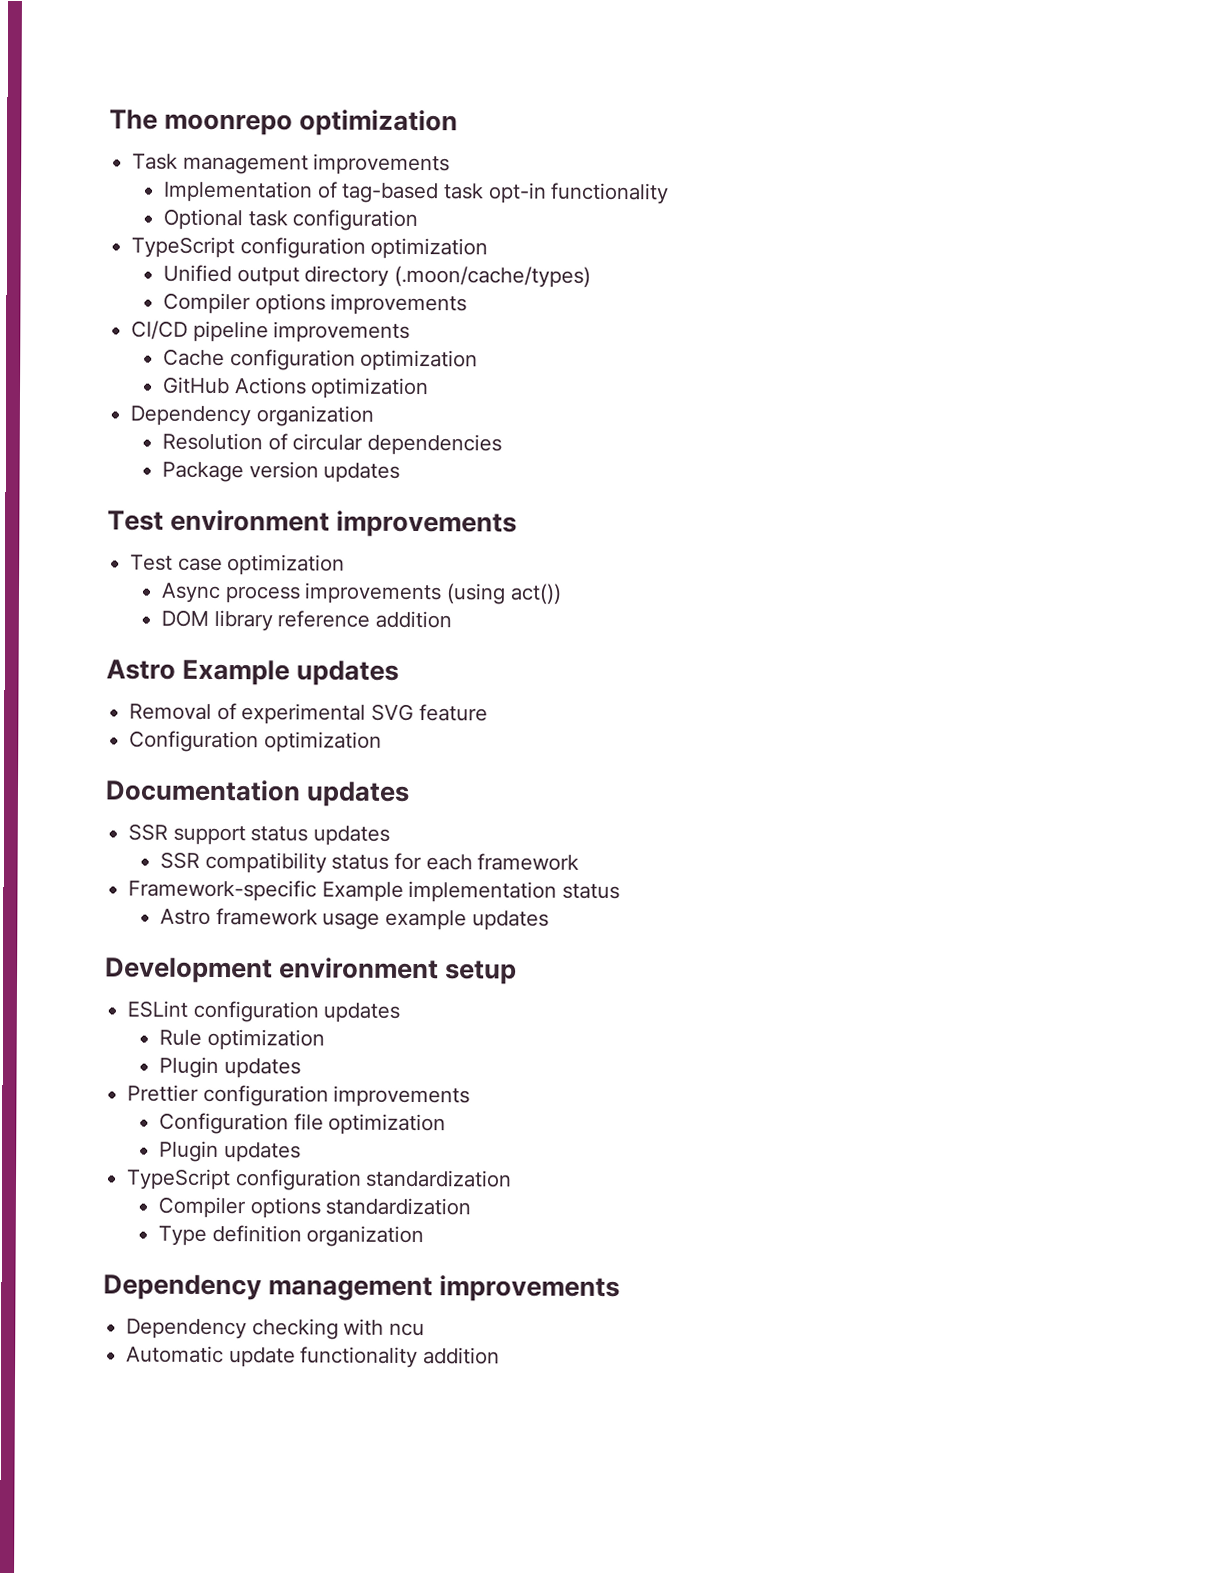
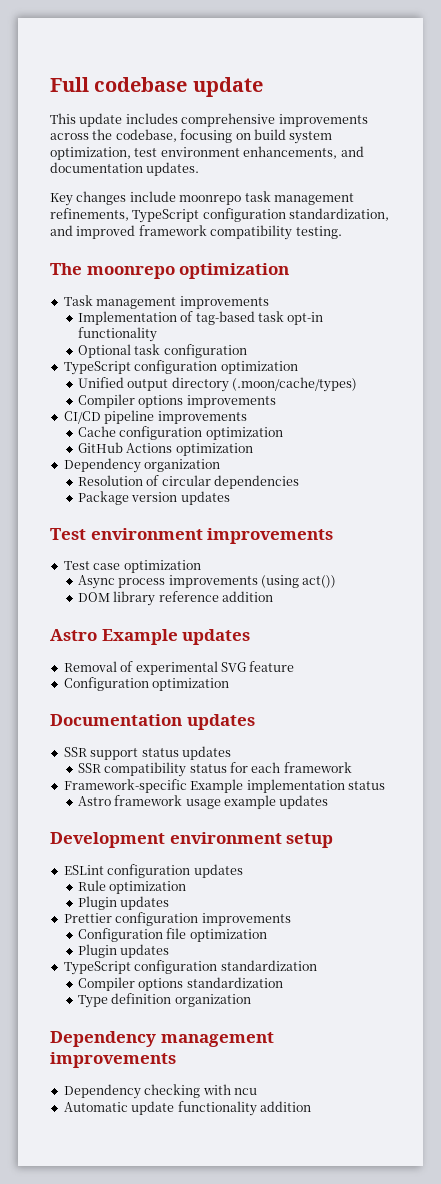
(109, 119) none -> [50,77,263,97] [50,113,368,127] [50,129,333,144] [50,146,364,160] [50,162,200,176] [50,191,354,206] [50,208,390,223] [50,225,342,240] Full codebase update // This update includes comprehensive improvements across the codebase, focusing on build system optimization, test environment enhancements, and documentation updates. // Key changes include moonrepo task management refinements, TypeScript configuration standardization, and improved framework compatibility testing. //

